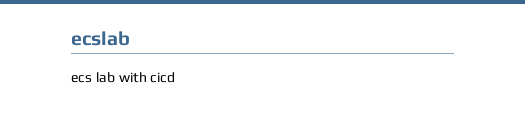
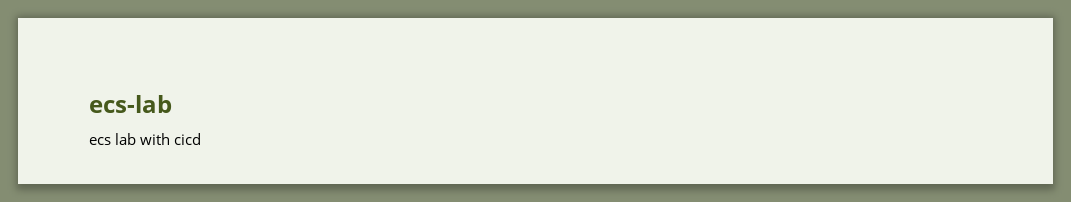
[71,31,130,46] ecslab -> [89,95,172,113] ecs-lab

